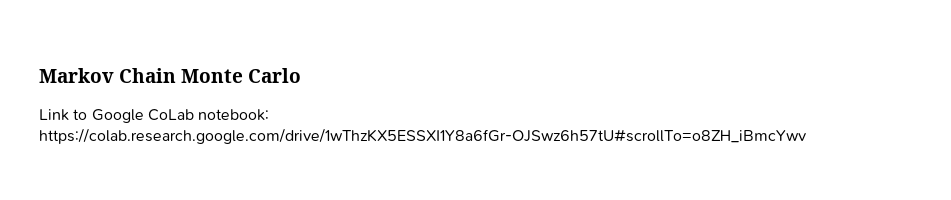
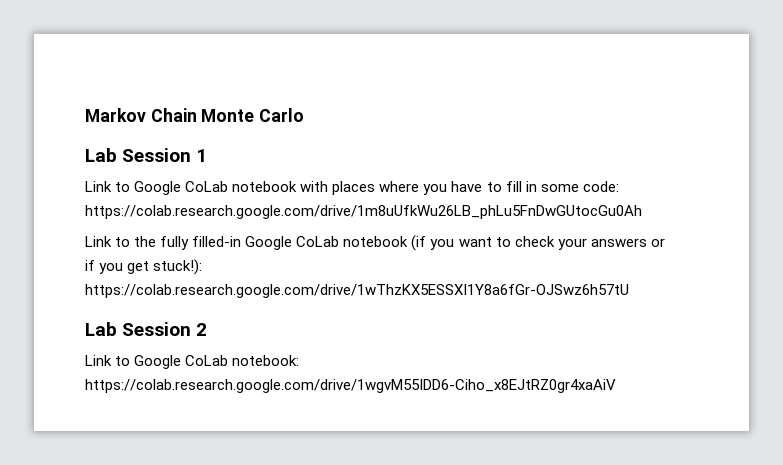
(302, 75) none -> [85,148,208,162] [85,181,619,195] [85,205,642,219] [85,235,665,251] [85,259,203,275] [85,284,629,298] [85,322,208,336] // Lab Session 1 // Link to Google CoLab notebook with places where you have to fill in some code: https://colab.research.google.com/drive/1m8uUfkWu26LB_phLu5FnDwGUtocGu0Ah // Link to the fully filled-in Google CoLab notebook (if you want to check your answers or if you get stuck!): https://colab.research.google.com/drive/1wThzKX5ESSXI1Y8a6fGr-OJSwz6h57tU // Lab Session 2
[39,128,806,144] https://colab.research.google.com/drive/1wThzKX5ESSXI1Y8a6fGr-OJSwz6h57tU#scrollTo=o8ZH_iBmcYwv -> [85,379,616,393] https://colab.research.google.com/drive/1wgvM55IDD6-Ciho_x8EJtRZ0gr4xaAiV

